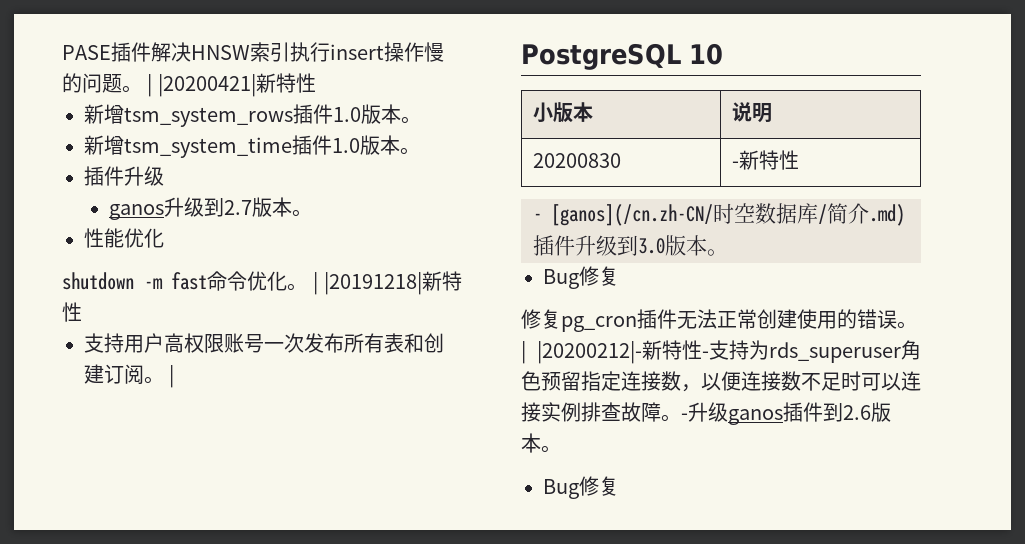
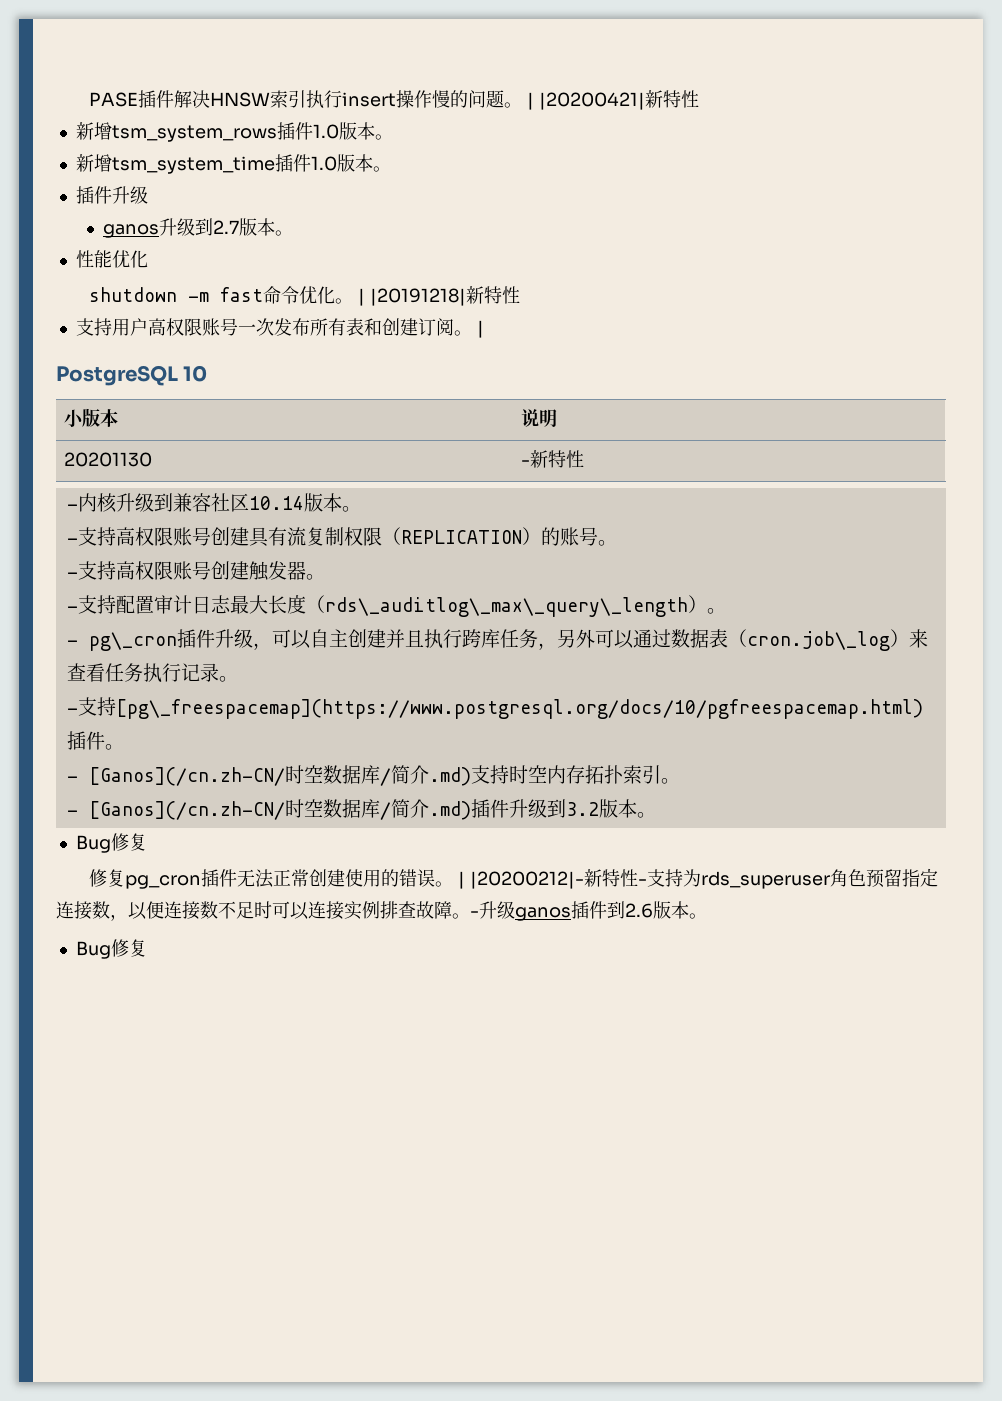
[532,153,621,168] 20200830 -> [63,452,152,467] 20201130
[551,204,713,226] [ganos](/cn.zh-CN/ -> [77,493,361,513] [66,527,617,547] [66,561,325,581] [66,595,726,617] [66,629,928,651] [66,663,238,683] [66,697,923,719] [66,731,124,750] [66,765,680,786] [66,801,285,820] 内核升级到兼容社区10.14版本。 // -支持高权限账号创建具有流复制权限（REPLICATION）的账号。 // -支持高权限账号创建触发器。 // -支持配置审计日志最大长度（rds\_auditlog\_max\_query\_length）。 // - pg\_cron插件升级，可以自主创建并且执行跨库任务，另外可以通过数据表（cron.job\_log）来查看任务执行记录。 // -支持[pg\_freespacemap](https://www.postgresql.org/docs/10/pgfreespacemap.html)插件。 // - [Ganos](/cn.zh-CN/时空数据库/简介.md)支持时空内存拓扑索引。 // - [Ganos](/cn.zh-CN/
[638,238,665,254] 3.0 -> [565,802,599,816] 3.2

